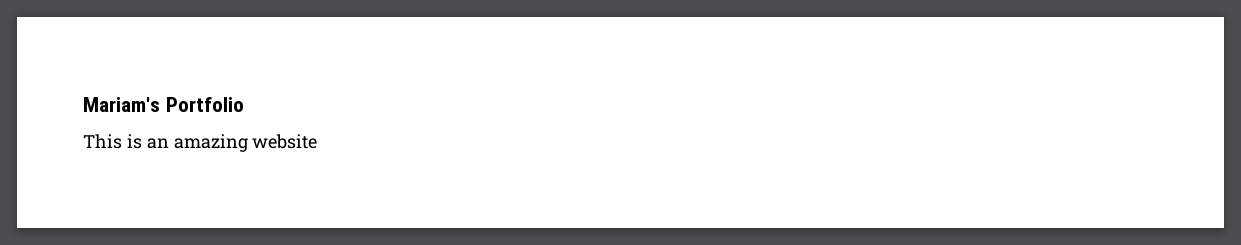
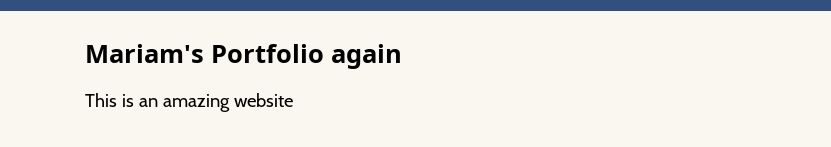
(244, 104) none -> [331,44,402,69] again

